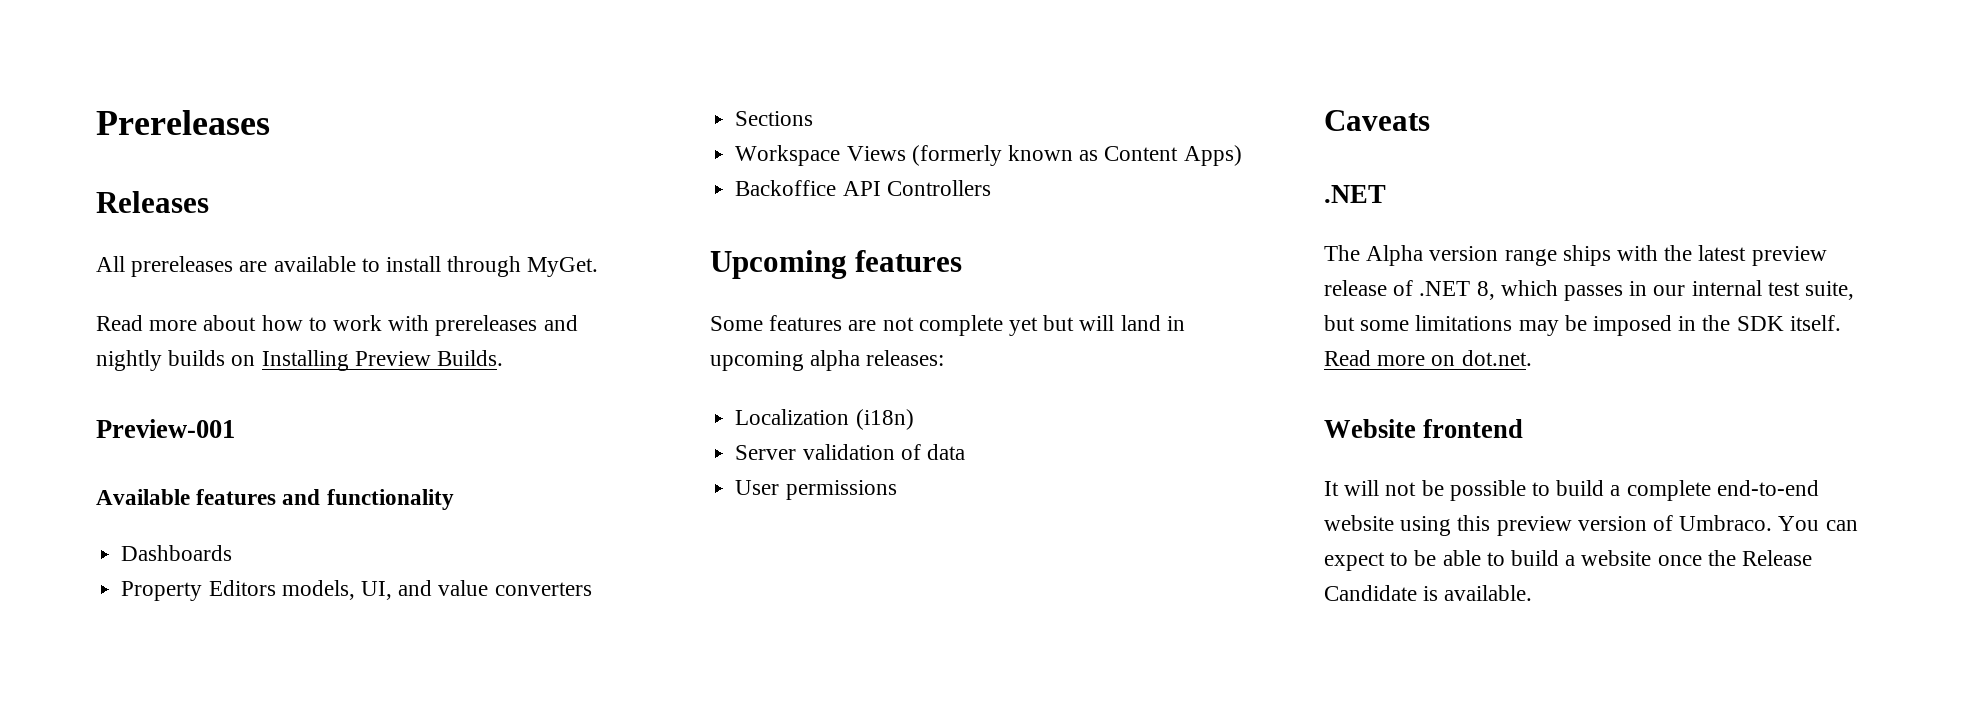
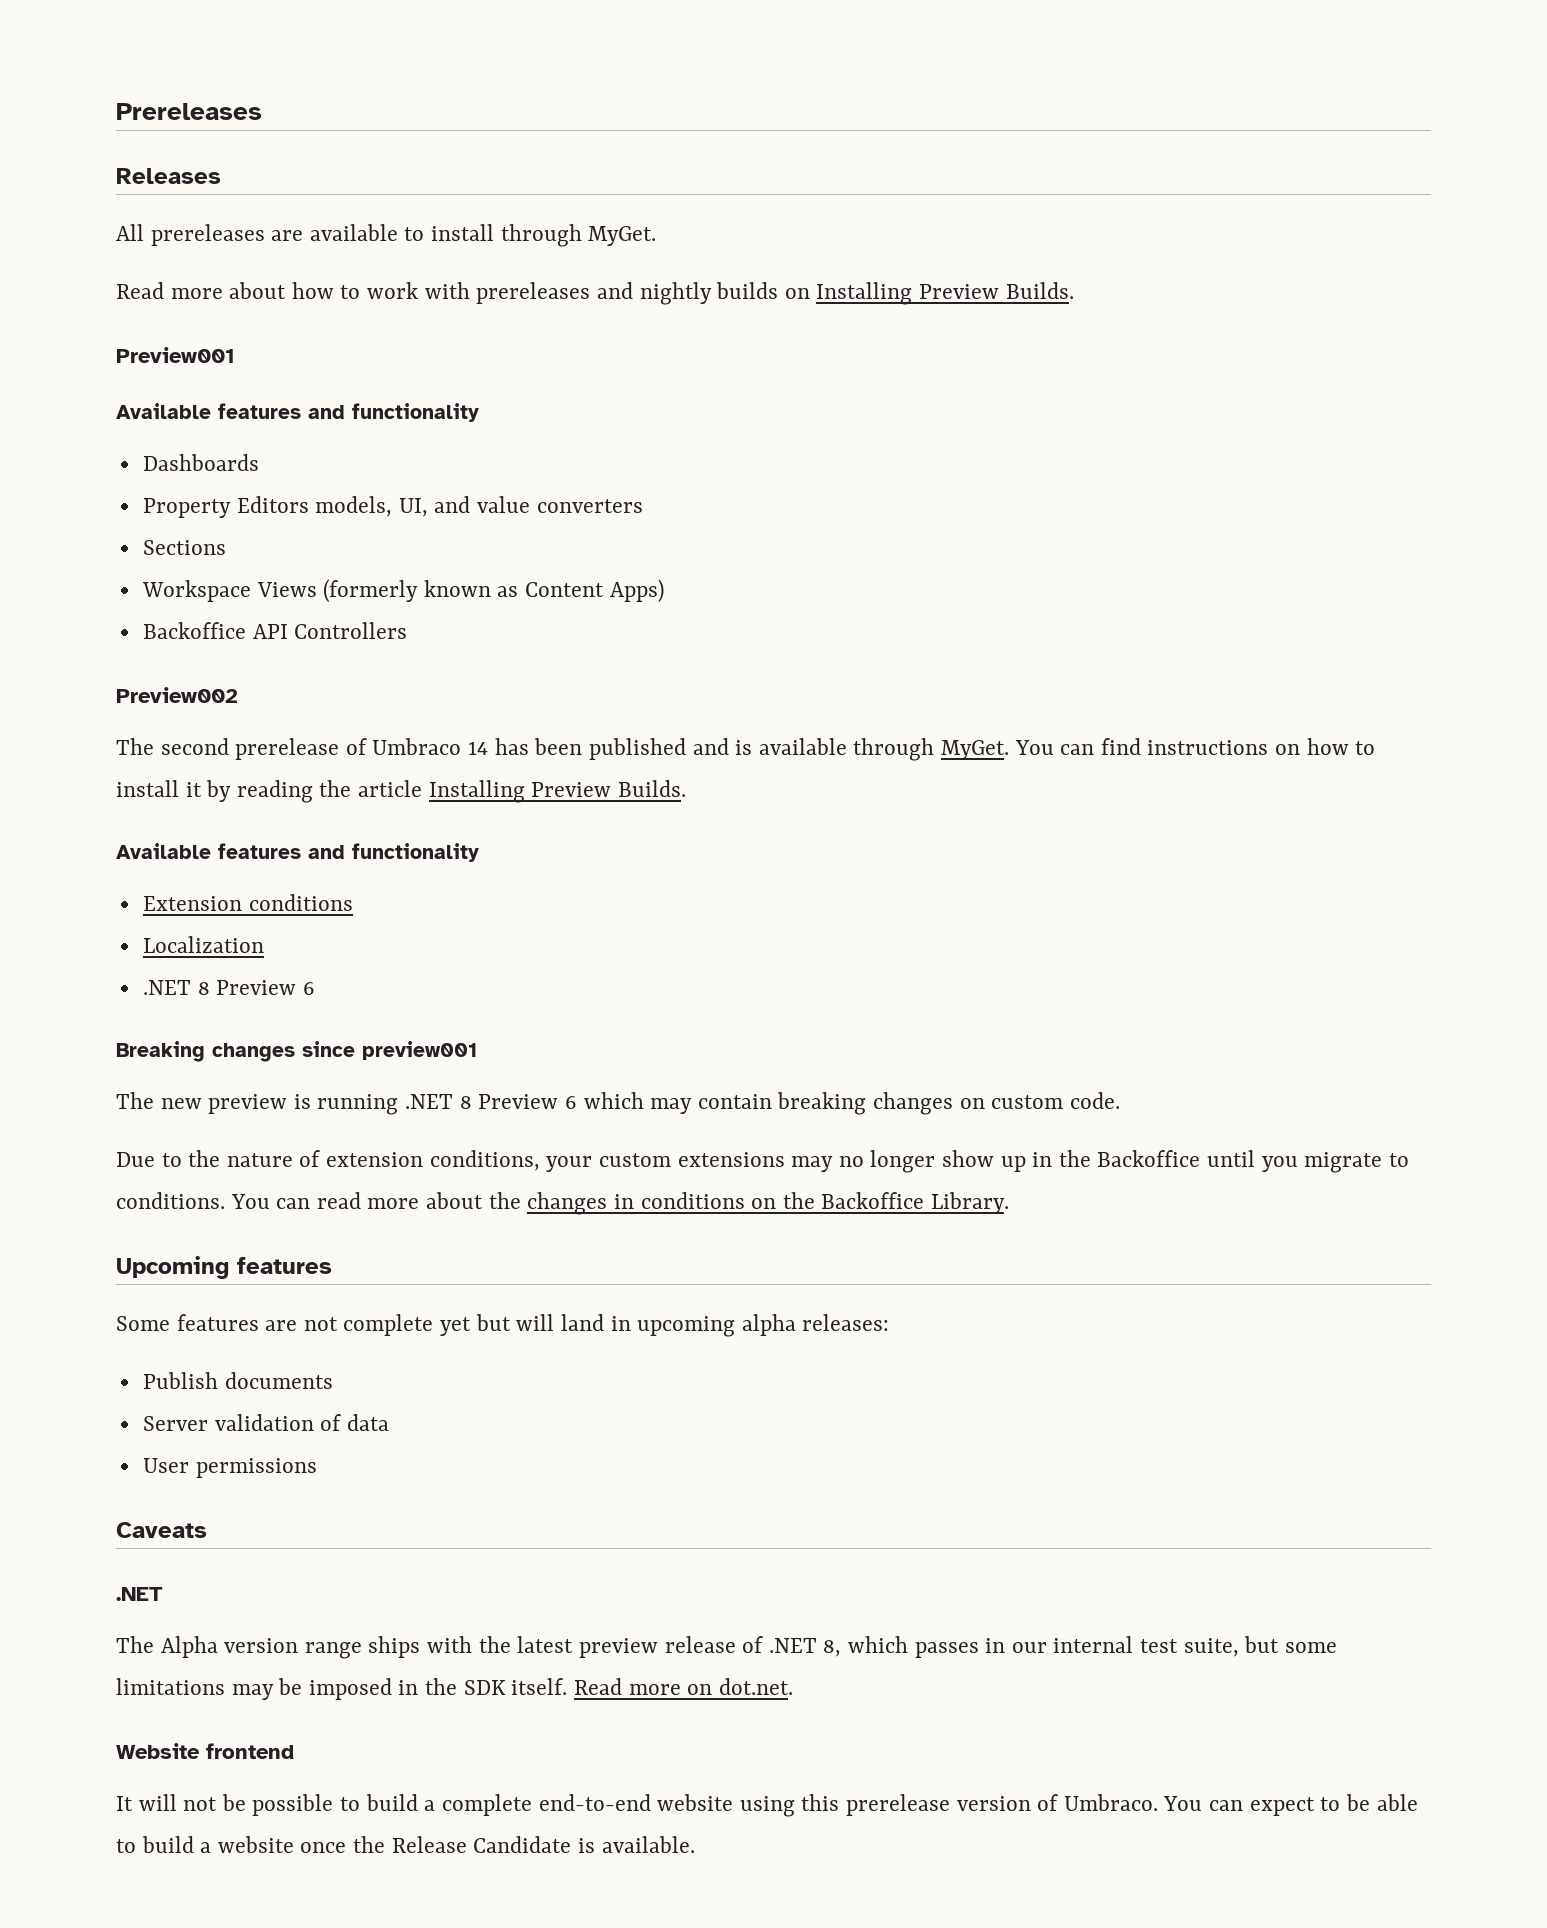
[96,419,235,438] Preview-001 -> [116,347,235,363] Preview001
(991, 188) none -> [116,687,238,703] [116,738,1376,761] [116,780,686,803] [116,843,479,862] [142,894,353,911] [142,936,264,953] [142,980,315,995] [116,1041,477,1062] [116,1092,1120,1115] [116,1150,1409,1173] [116,1192,1009,1215] // Preview002 // The second prerelease of Umbraco 14 has been published and is available through MyGet. You can find instructions on how to install it by reading the article Installing Preview Builds. // Available features and functionality // Extension conditions // Localization // .NET 8 Preview 6 // Breaking changes since preview001 // The new preview is running .NET 8 Preview 6 which may contain breaking changes on custom code. // Due to the nature of extension conditions, your custom extensions may no longer show up in the Backoffice until you migrate to conditions. You can read more about the changes in conditions on the Backoffice Library.
[735,409,914,430] Localization (i18n) -> [142,1372,333,1389] Publish documents
[1496,516,1572,536] preview -> [845,1794,950,1816] prerelease

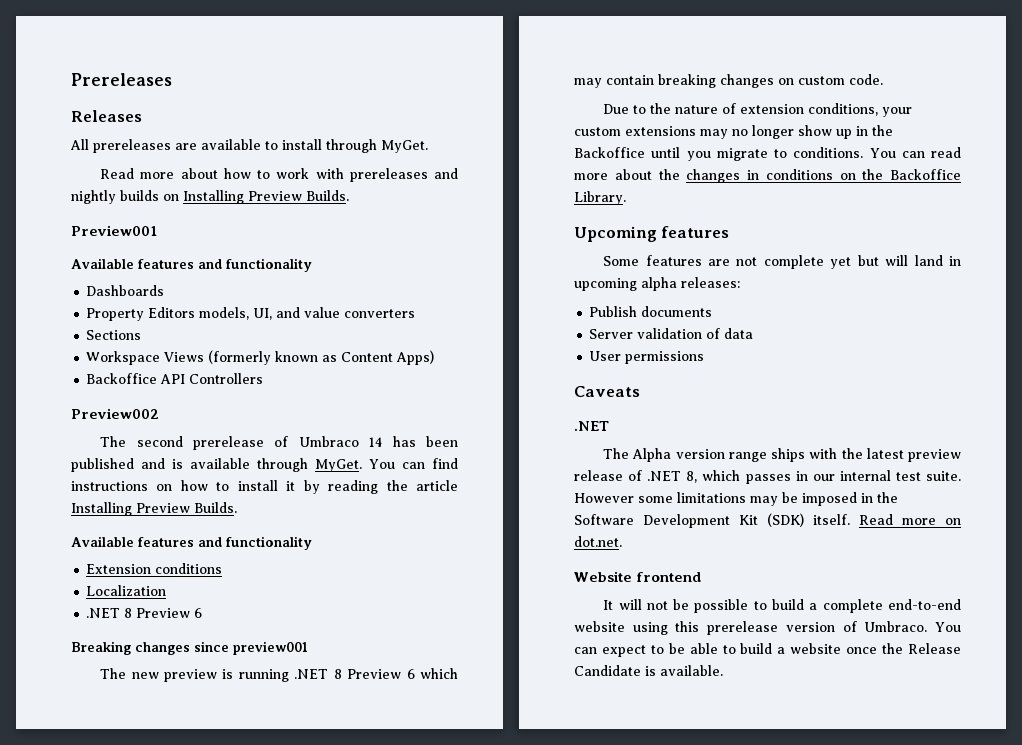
[1183,1636,1280,1657] suite, but -> [926,471,961,481] [574,493,634,503] suite. However
[463,1680,506,1695] SDK -> [574,513,804,528] Software Development Kit (SDK)

